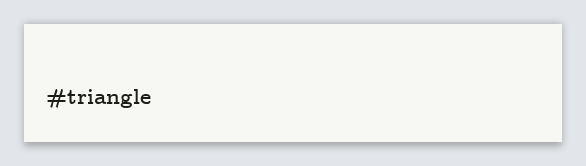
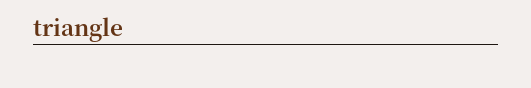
[46,89,151,109] #triangle -> [33,17,123,42] triangle

